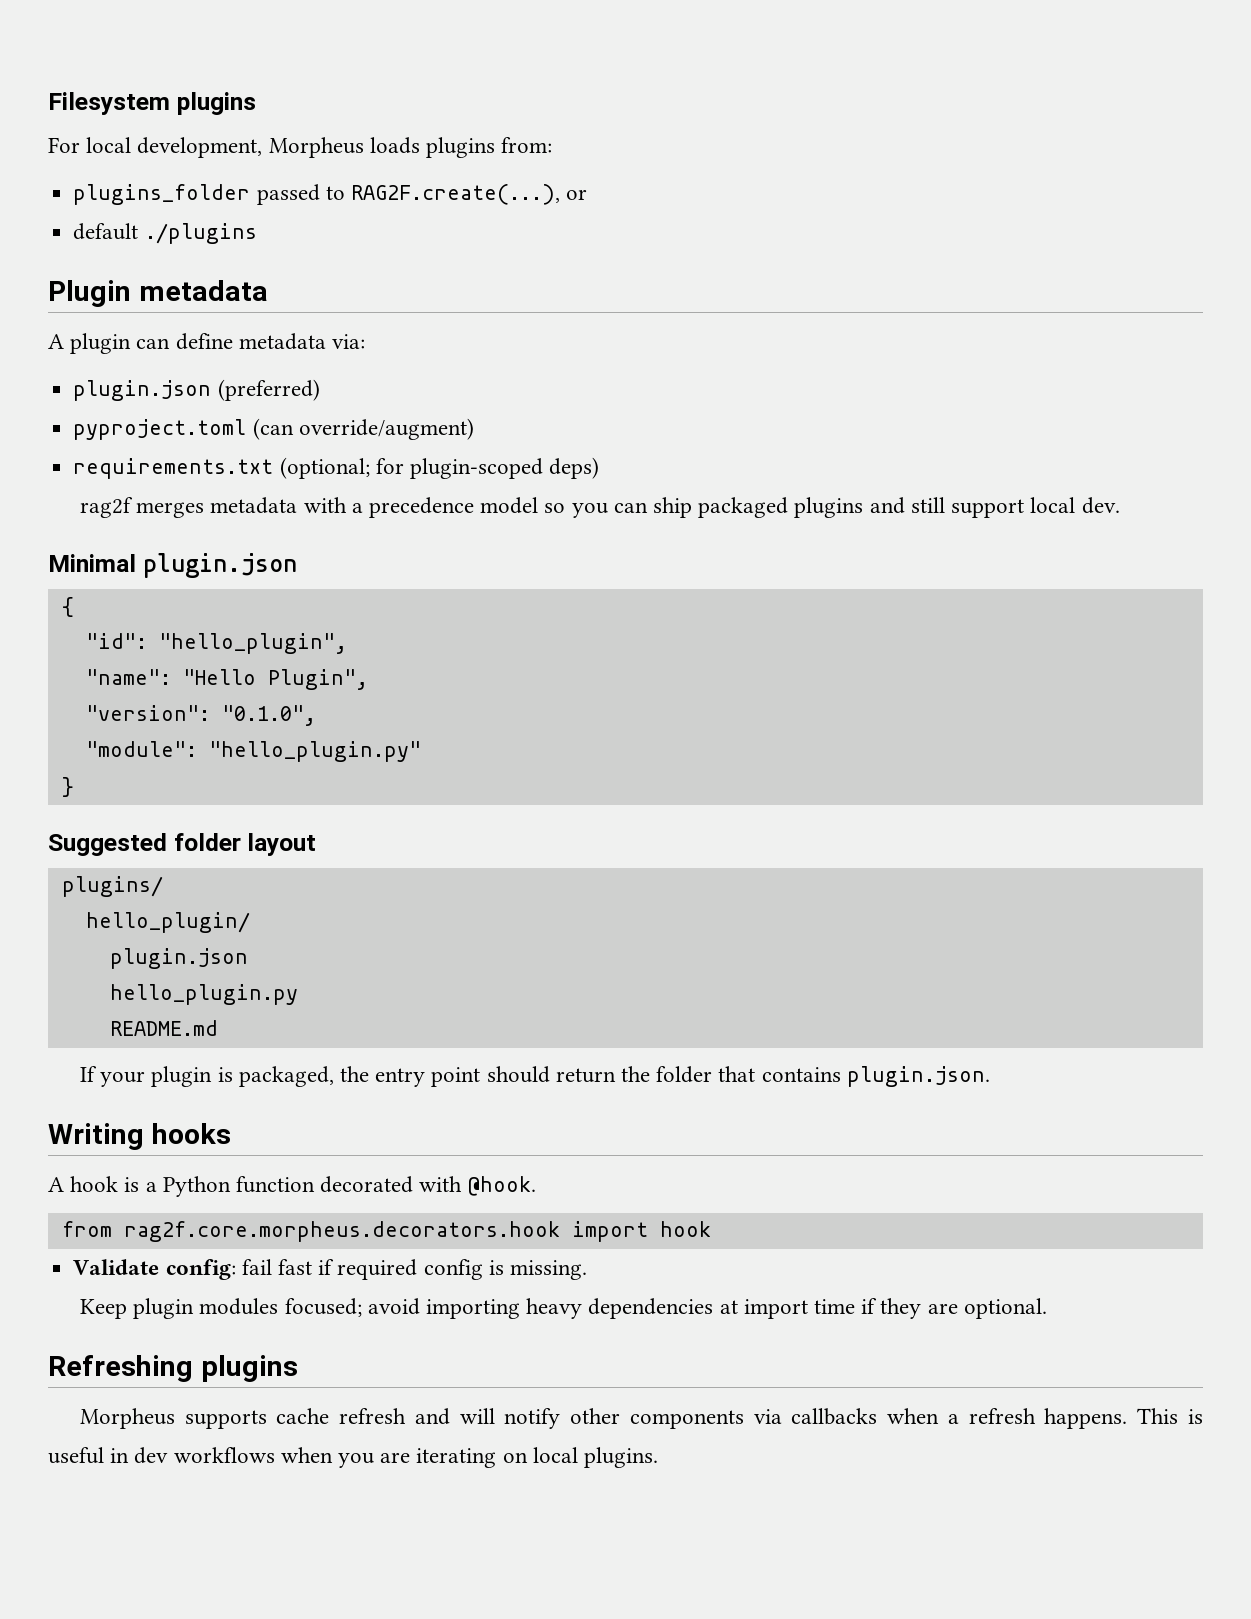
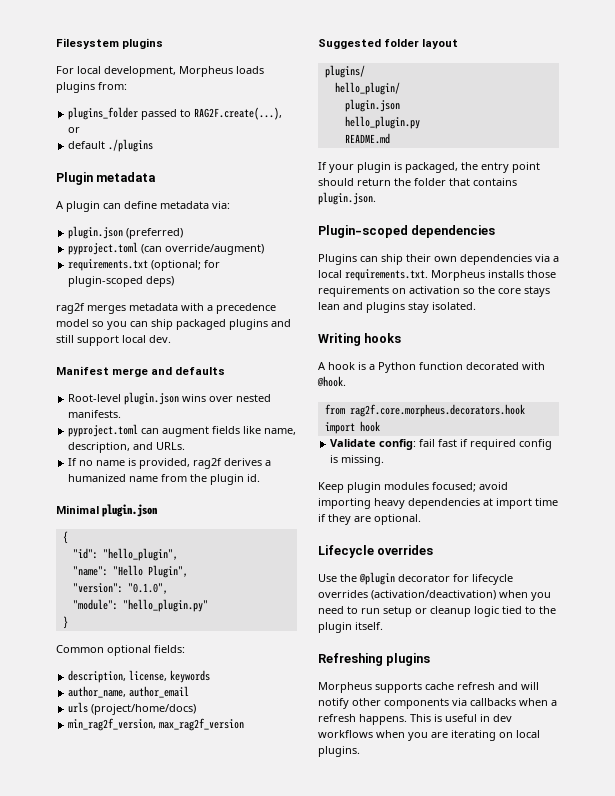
(1120, 505) none -> [56,366,226,377] [68,392,272,405] [68,410,122,418] [68,424,297,437] [68,442,186,453] [68,458,272,469] [68,474,261,485] // Manifest merge and defaults // Root-level plugin.json wins over nested manifests. // pyproject.toml can augment fields like name, description, and URLs. // If no name is provided, rag2f derives a humanized name from the plugin id.
(74, 787) none -> [56,645,185,656] [68,670,211,683] [68,686,190,698] [68,702,197,715] [68,718,245,731] // Common optional fields: // description, license, keywords // author_name, author_email // urls (project/home/docs) // min_rag2f_version, max_rag2f_version
(990, 1076) none -> [318,225,496,238] [318,254,559,265] [318,269,556,281] [318,286,550,297] [318,302,476,313] // Plugin-scoped dependencies // Plugins can ship their own dependencies via a local requirements.txt. Morpheus installs those requirements on activation so the core stays lean and plugins stay isolated.
(1047, 1308) none -> [318,545,434,558] [318,572,513,585] [318,590,551,601] [318,606,556,617] [318,622,383,633] // Lifecycle overrides // Use the @plugin decorator for lifecycle overrides (activation/deactivation) when you need to run setup or cleanup logic tied to the plugin itself.

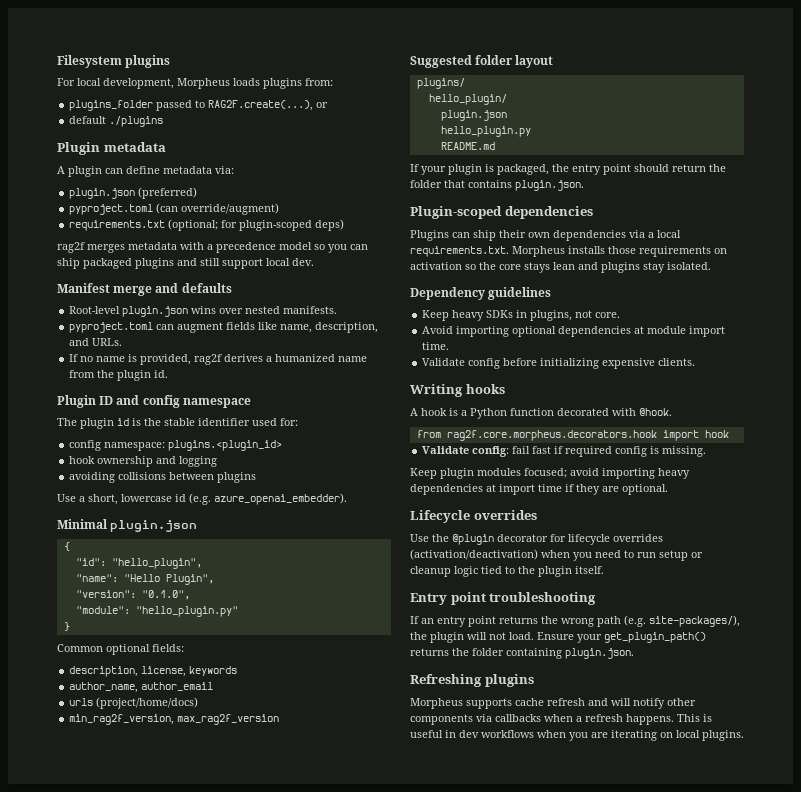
(261, 478) none -> [57,395,251,408] [57,418,298,429] [69,440,283,451] [69,456,218,467] [69,472,257,483] [57,493,347,505] // Plugin ID and config namespace // The plugin id is the stable identifier used for: // config namespace: plugins.<plugin_id> // hook ownership and logging // avoiding collisions between plugins // Use a short, lowercase id (e.g. azure_openai_embedder).
(476, 306) none -> [410,287,552,300] [422,310,621,321] [422,326,726,337] [422,342,450,350] [422,358,696,369] // Dependency guidelines // Keep heavy SDKs in plugins, not core. // Avoid importing optional dependencies at module import time. // Validate config before initializing expensive clients.
(383, 626) none -> [410,592,597,605] [410,615,740,627] [410,632,706,643] [410,648,634,659] // Entry point troubleshooting // If an entry point returns the wrong path (e.g. site-packages/), the plugin will not load. Ensure your get_plugin_path() returns the folder containing plugin.json.

